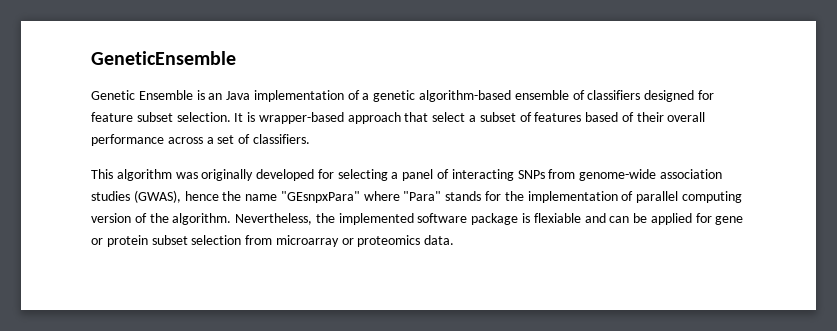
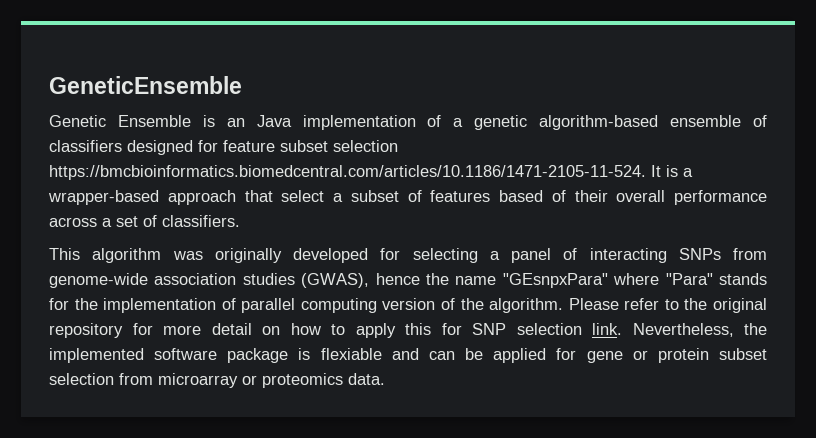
[176,112,231,122] selection. -> [333,140,398,152] [49,165,646,180] selection https://bmcbioinformatics.biomedcentral.com/articles/10.1186/1471-2105-11-524.
(256, 117) none -> [683,168,693,177] a
(232, 219) none -> [568,298,767,313] [49,323,622,338] Please refer to the original repository for more detail on how to apply this for SNP selection link.

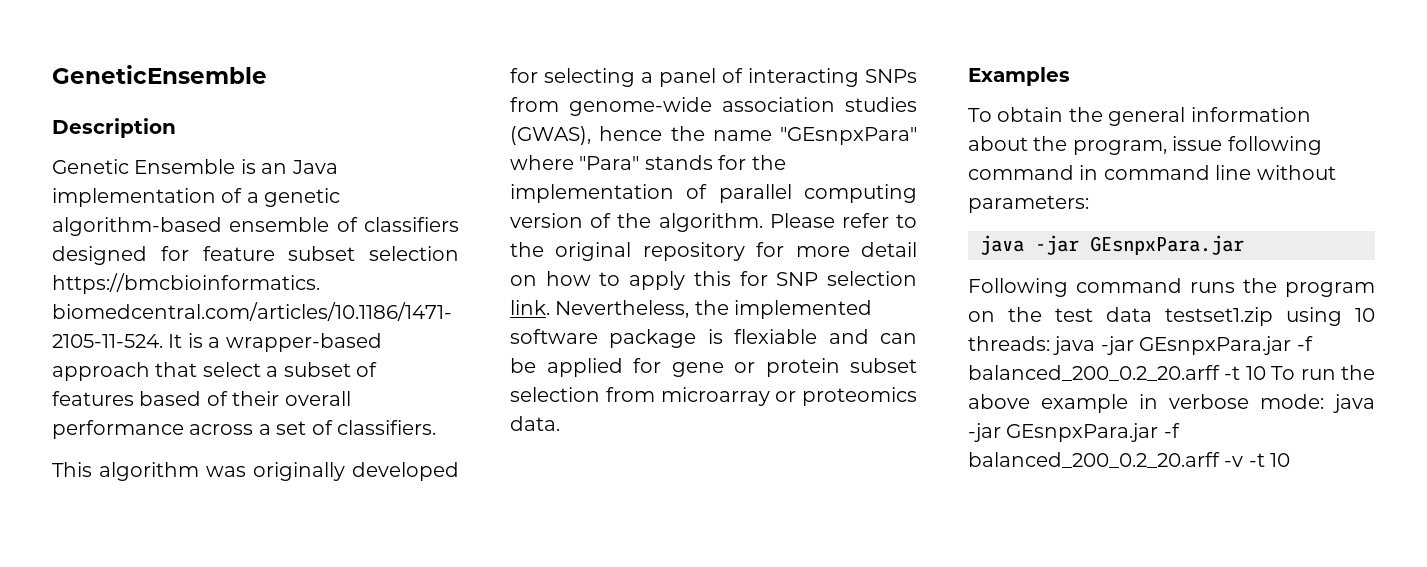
(242, 85) none -> [52,118,176,138] // Description
(385, 379) none -> [968,67,1070,86] [968,107,1311,126] [968,136,1322,155] [968,165,1336,180] [968,195,1089,213] [980,235,1244,255] [968,278,1375,297] [968,307,1375,326] [968,336,1313,355] [968,365,1375,381] [968,394,1375,413] [968,423,1180,442] [968,452,1291,468] // Examples // To obtain the general information about the program, issue following command in command line without parameters: // java -jar GEsnpxPara.jar // Following command runs the program on the test data testset1.zip using 10 threads: java -jar GEsnpxPara.jar -f balanced_200_0.2_20.arff -t 10 To run the above example in verbose mode: java -jar GEsnpxPara.jar -f balanced_200_0.2_20.arff -v -t 10

